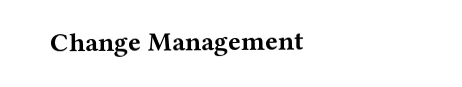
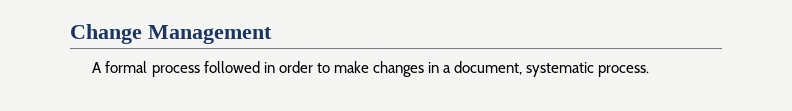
(306, 44) none -> [92,61,650,77] // A formal process followed in order to make changes in a document, systematic process.

